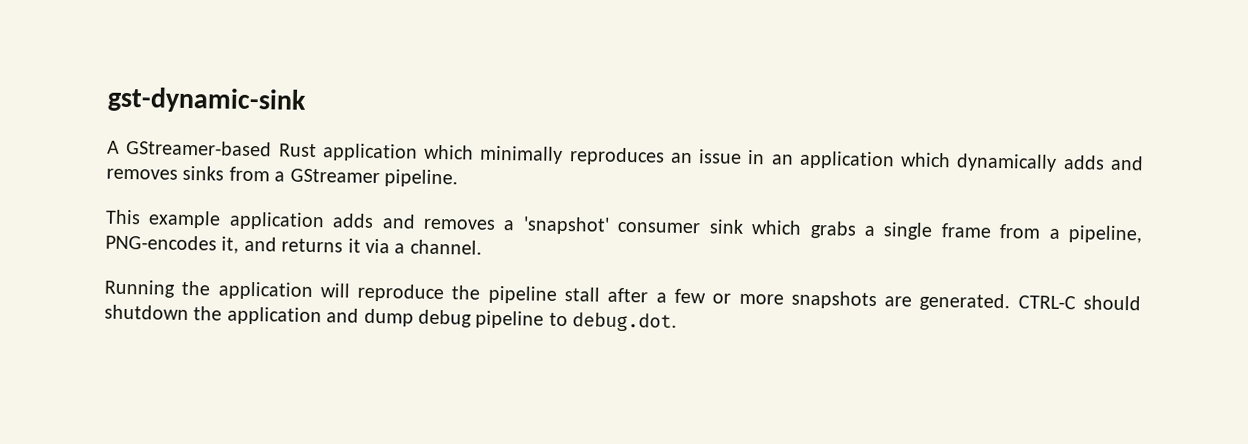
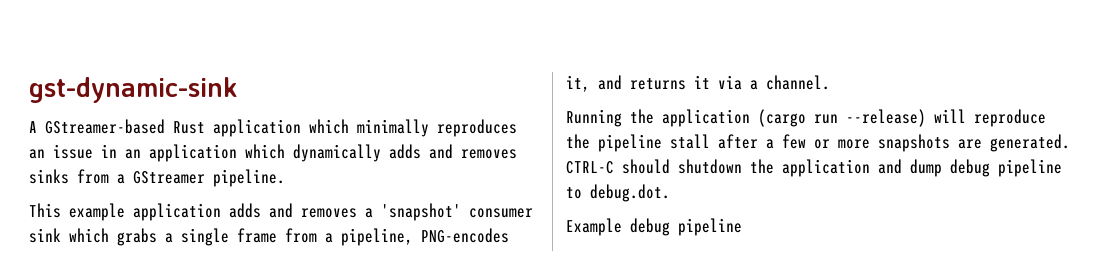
(313, 291) none -> [758,109,926,127] (cargo run --release)
(678, 322) none -> [566,218,742,236] // Example debug pipeline

